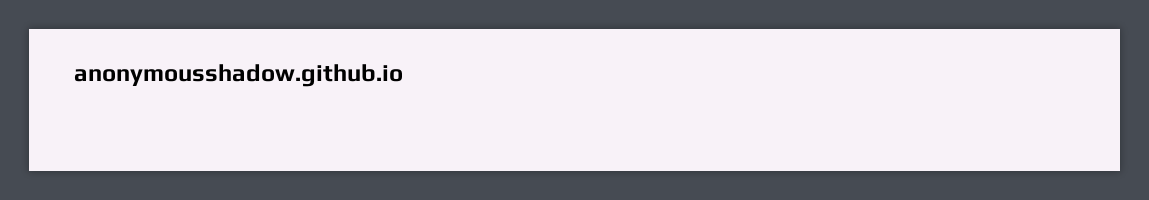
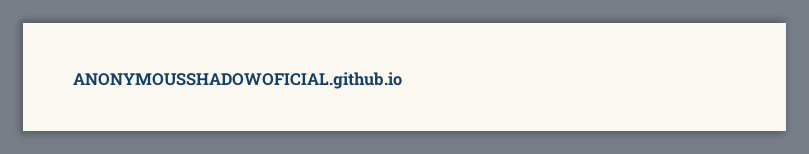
[74,64,403,87] anonymousshadow.github.io -> [73,72,402,89] ANONYMOUSSHADOWOFICIAL.github.io

